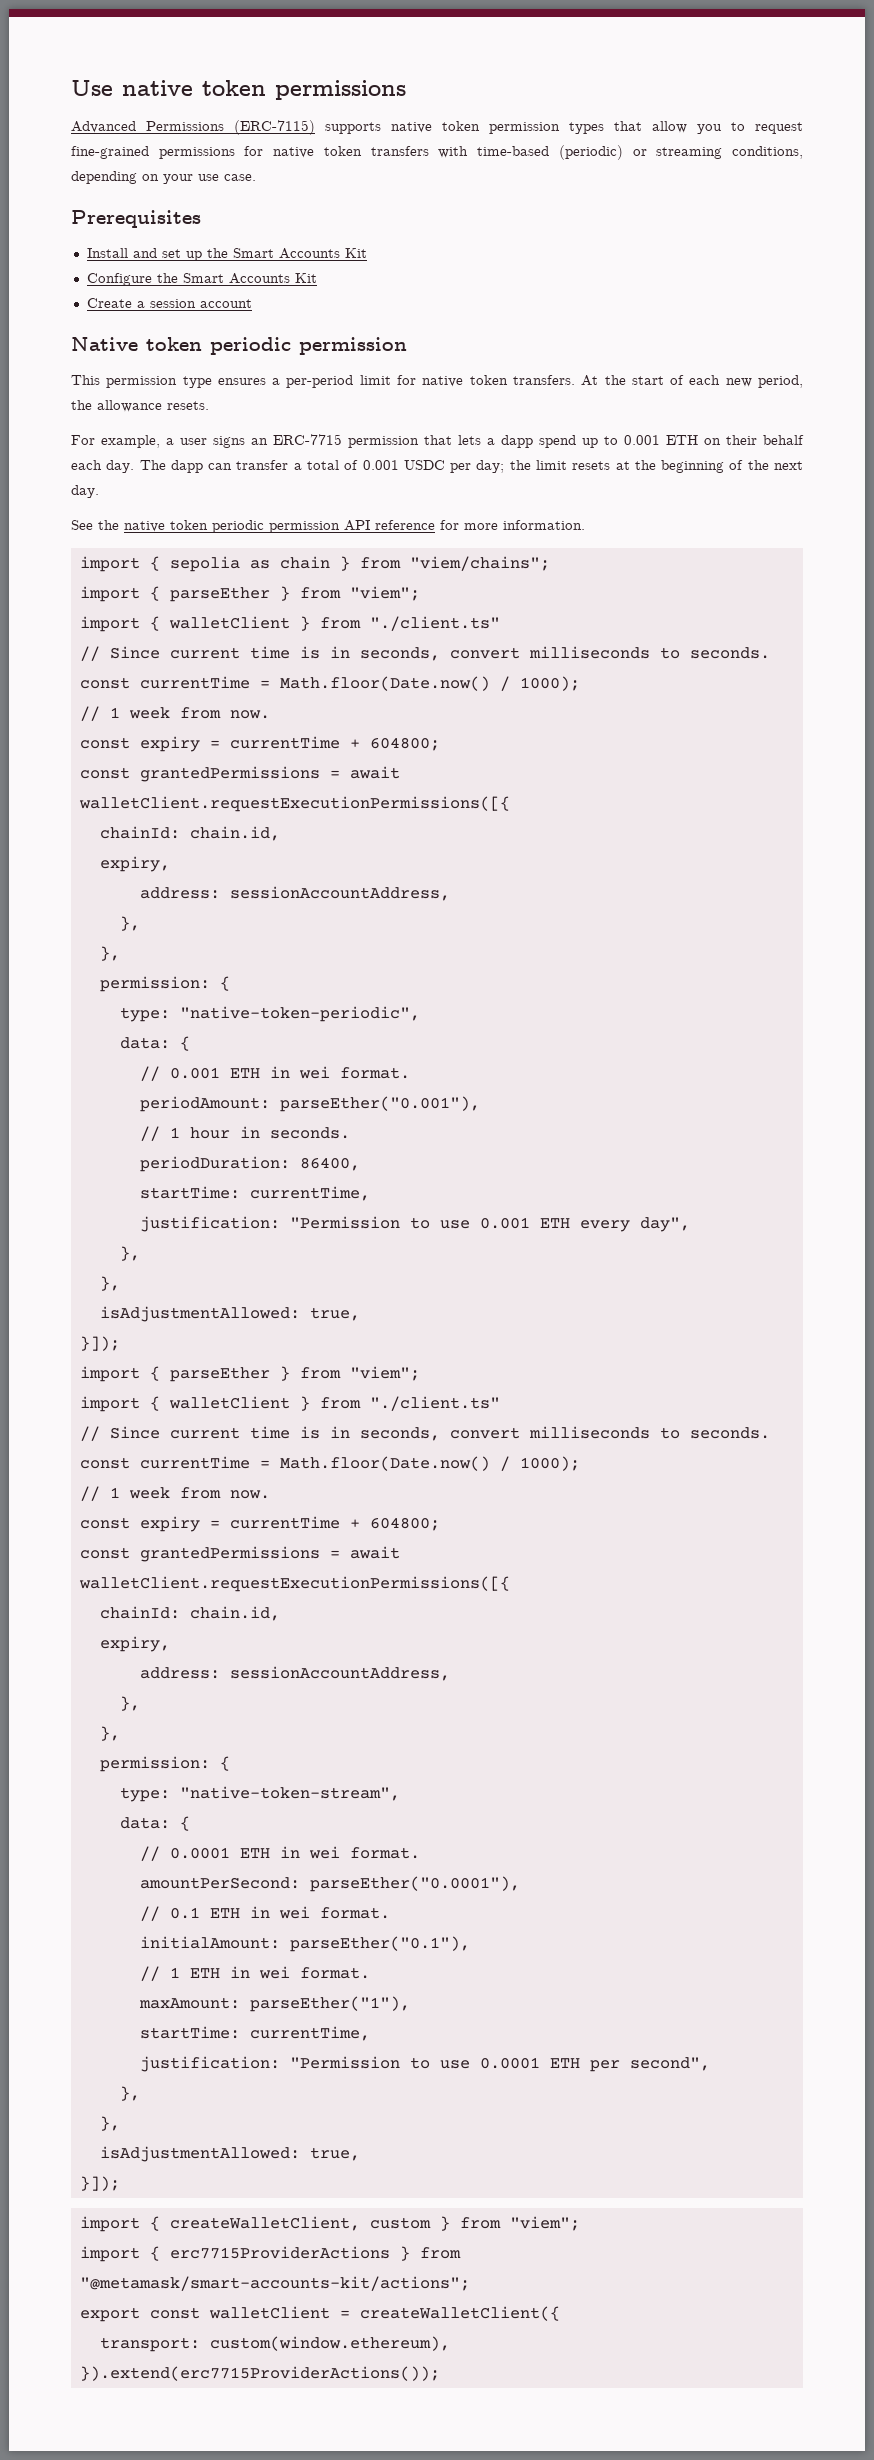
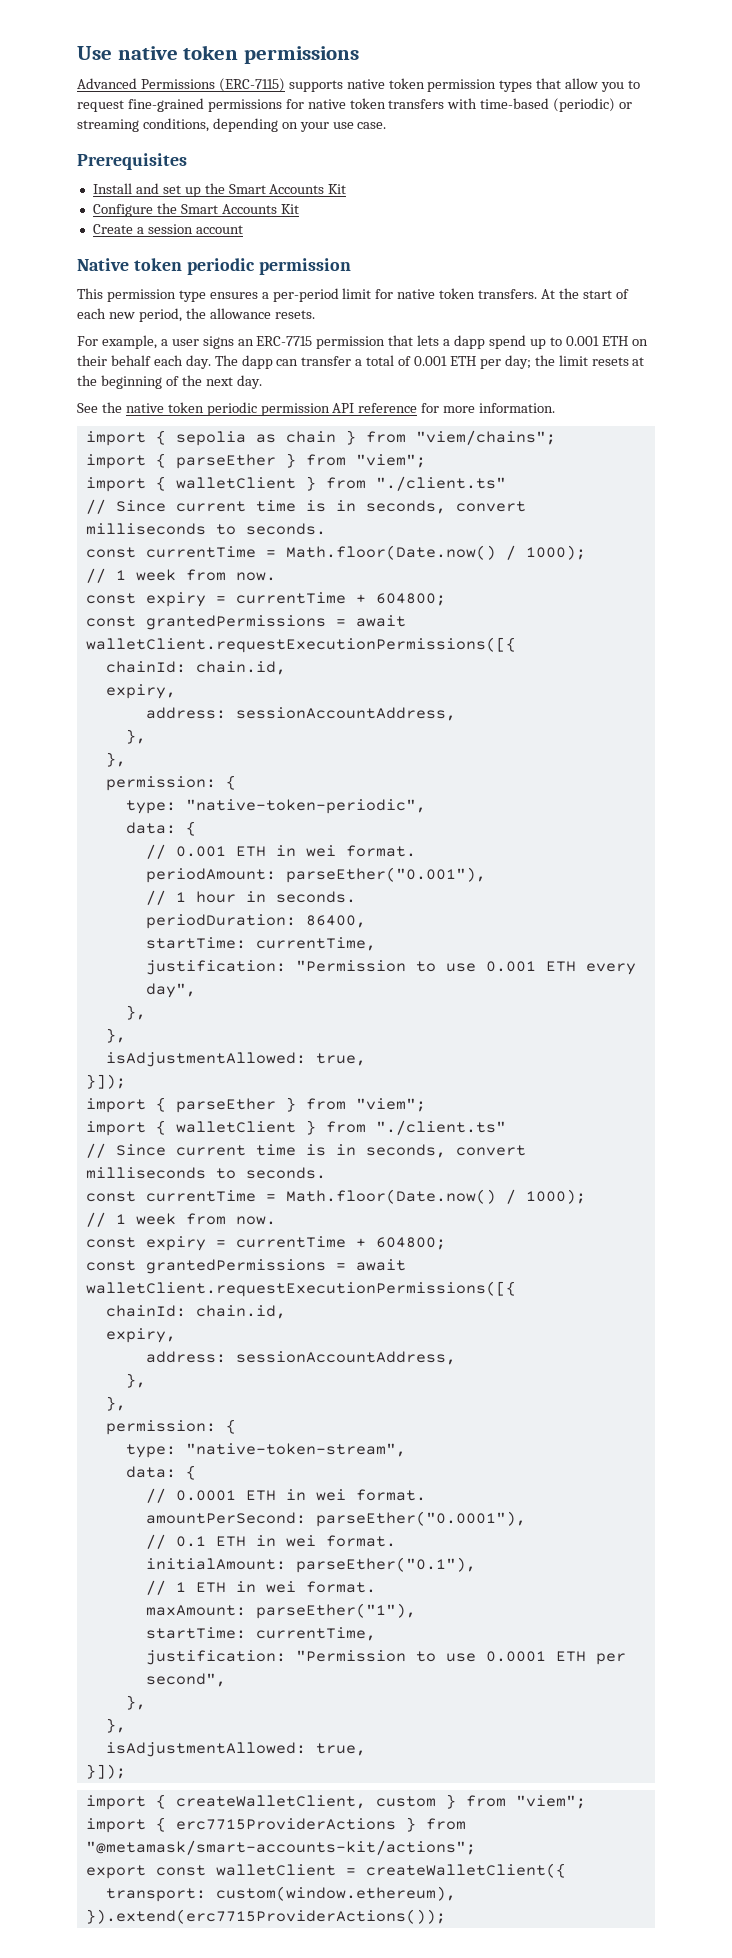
[403,460,445,470] USDC -> [449,356,476,366] ETH

